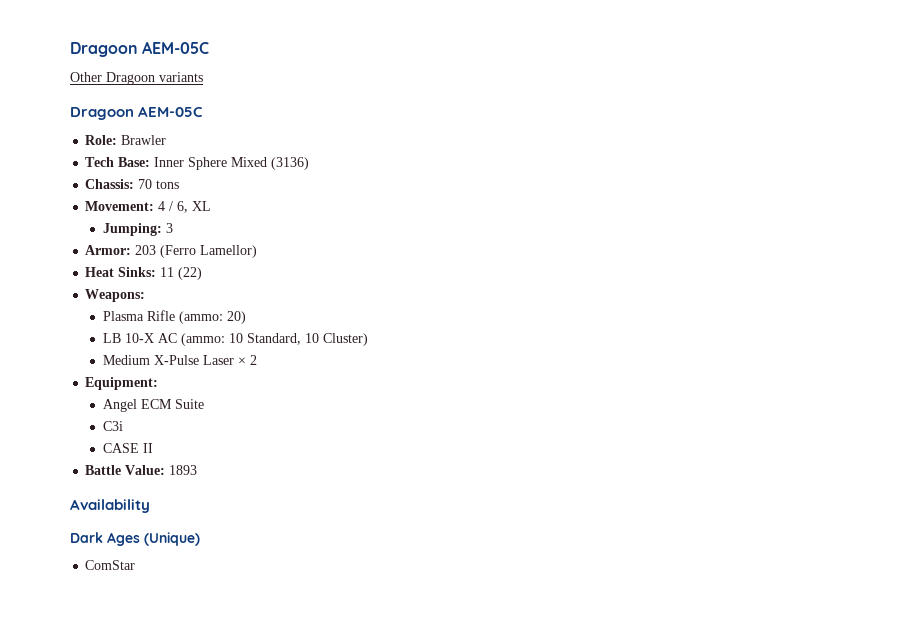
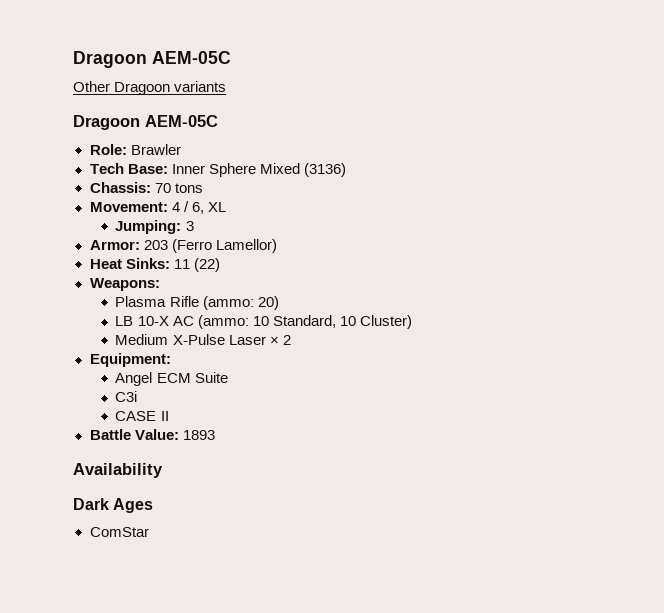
[144,532,200,546] (Unique) -> (154, 505) none

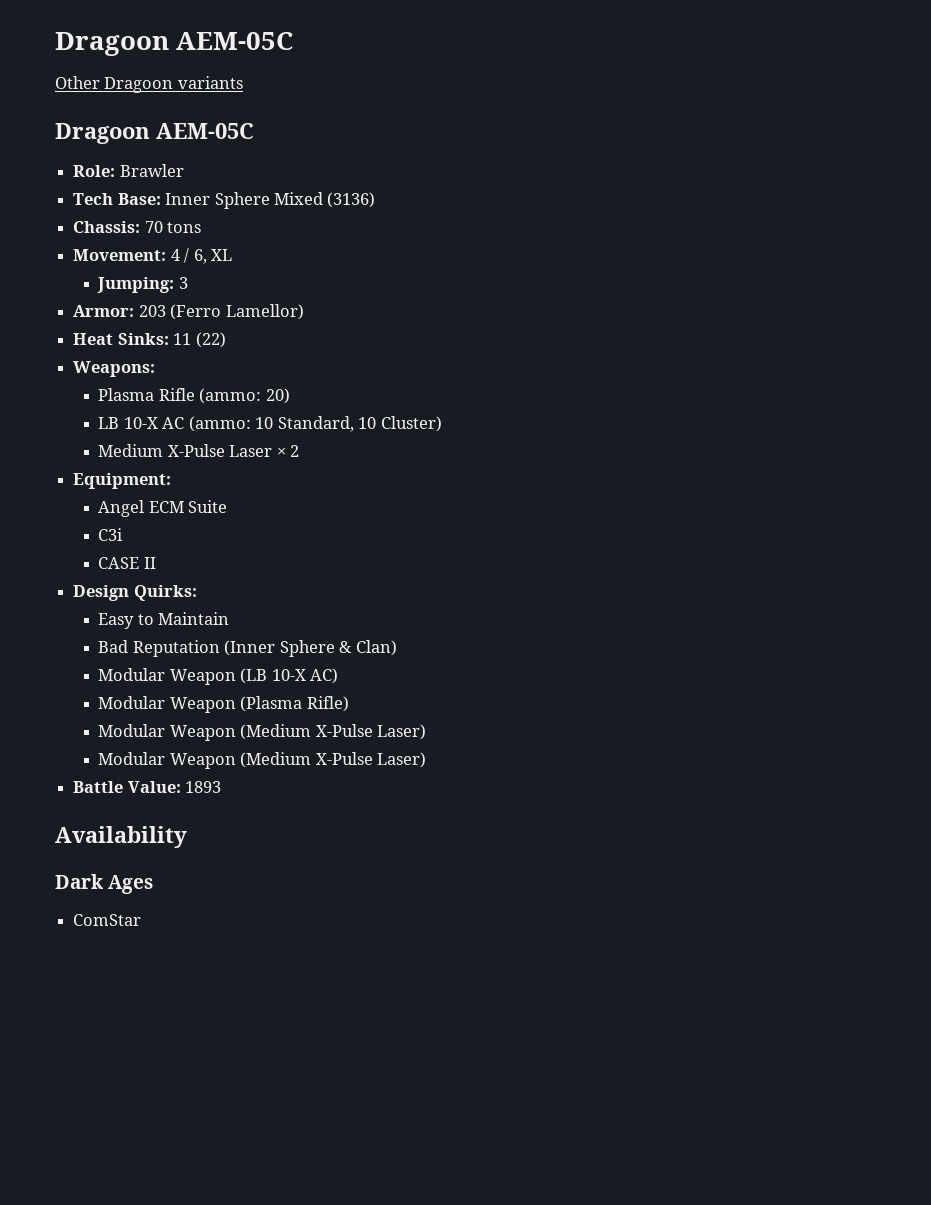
(169, 416) none -> [73,585,197,601] [98,612,230,629] [98,640,397,657] [98,668,339,685] [98,696,349,713] [98,724,427,741] [98,752,427,769] // Design Quirks: // Easy to Maintain // Bad Reputation (Inner Sphere & Clan) // Modular Weapon (LB 10-X AC) // Modular Weapon (Plasma Rifle) // Modular Weapon (Medium X-Pulse Laser) // Modular Weapon (Medium X-Pulse Laser)

